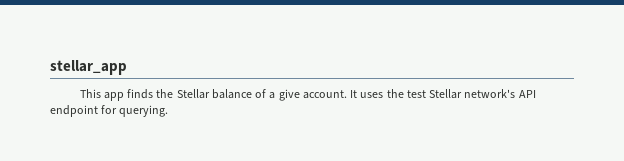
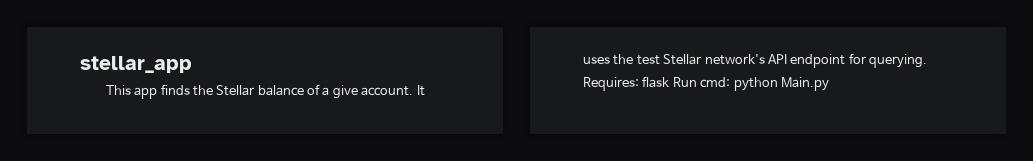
(169, 111) none -> [583,76,829,91] // Requires: flask Run cmd: python Main.py

